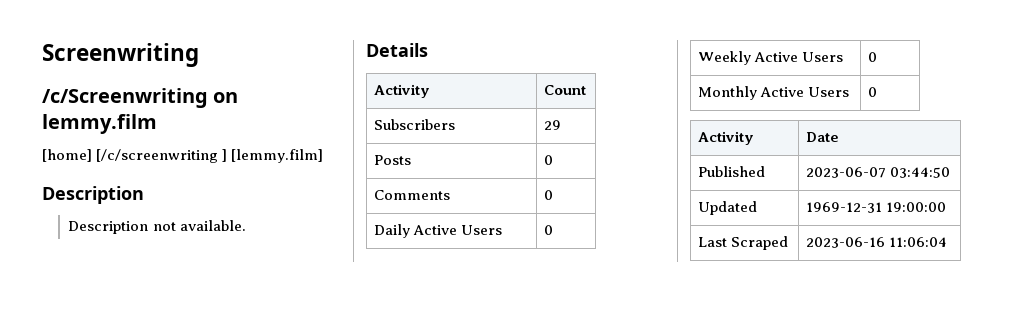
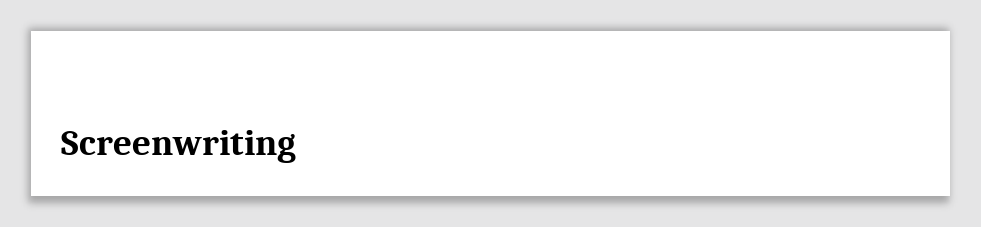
[42,88,239,108] [42,114,157,134] [42,149,324,163] [42,186,144,204] [68,220,246,234] [366,43,428,57] [373,84,430,98] [543,85,586,95] [373,119,455,130] [543,120,561,130] [373,155,411,165] [543,155,553,165] [373,190,450,200] [543,190,553,200] [373,224,503,238] [543,225,553,235] [697,51,844,65] [867,52,877,62] [697,86,850,100] [867,87,877,97] [697,131,754,145] [805,132,839,142] [697,166,765,177] [805,167,951,178] [697,201,757,215] [805,202,947,213] [697,236,789,250] [805,237,948,248] // /c/Screenwriting on lemmy.film // [home] [/c/screenwriting ] [lemmy.film] // Description // Description not available. // Details // Activity | Count // Subscribers | 29 // Posts | 0 // Comments | 0 // Daily Active Users | 0 // Weekly Active Users | 0 // Monthly Active Users | 0 // Activity | Date // Published | 2023-06-07 03:44:50 // Updated | 1969-12-31 19:00:00 // Last Scraped | 2023-06-16 11:06:04 -> (296, 146) none

